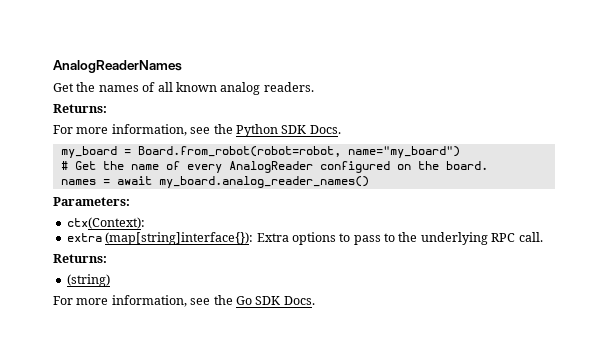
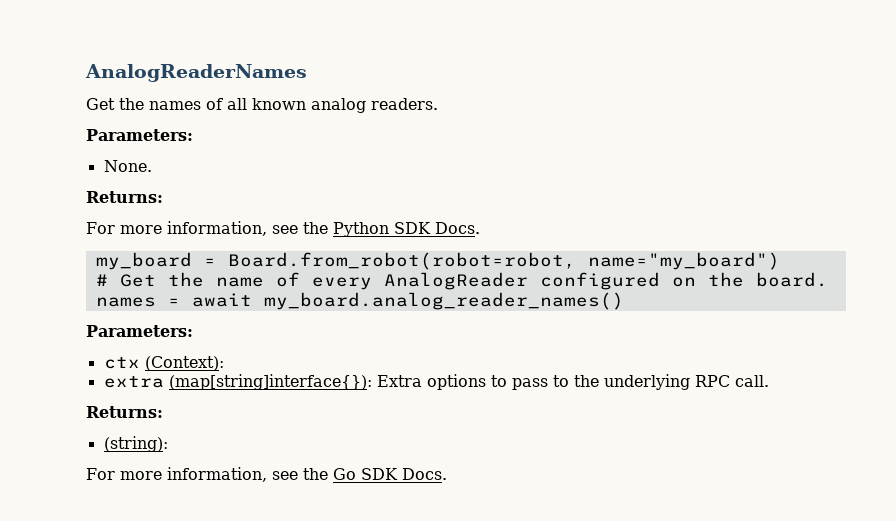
(314, 87) none -> [86,129,193,141] [103,160,152,172] // Parameters: // None.
[66,217,145,229] ctx(Context): -> [103,356,224,371] ctx (Context):
[66,274,110,287] (string) -> [103,436,168,452] (string):

